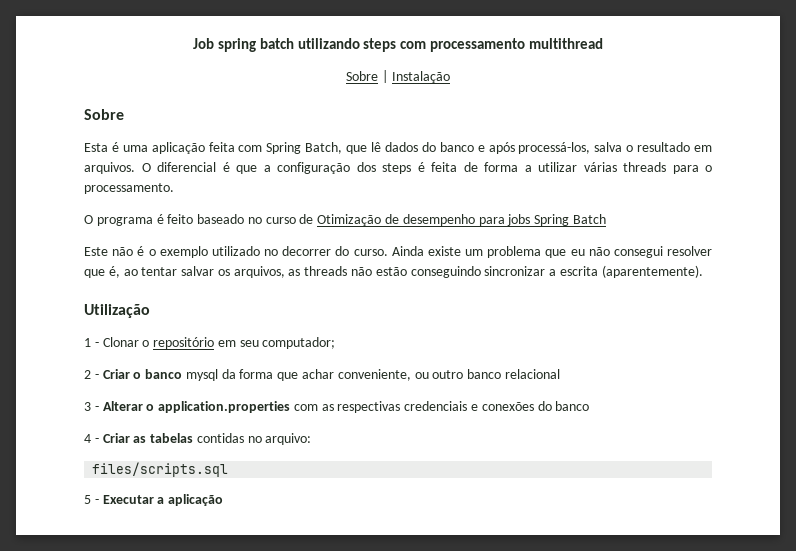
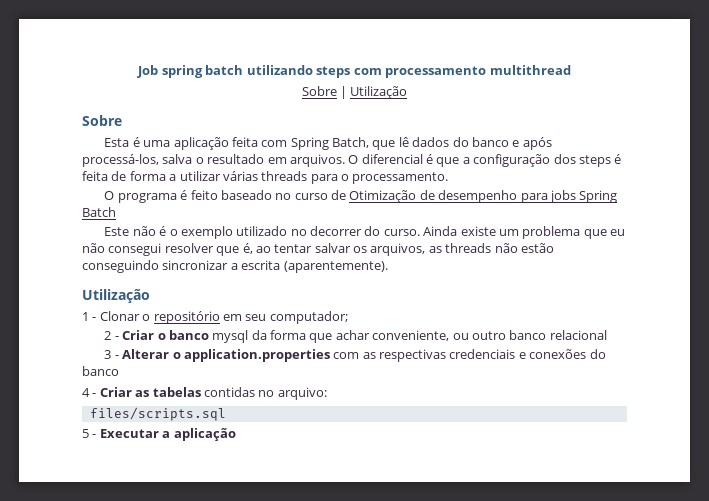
[391,71,450,83] Instalação -> [350,86,408,99] Utilização

